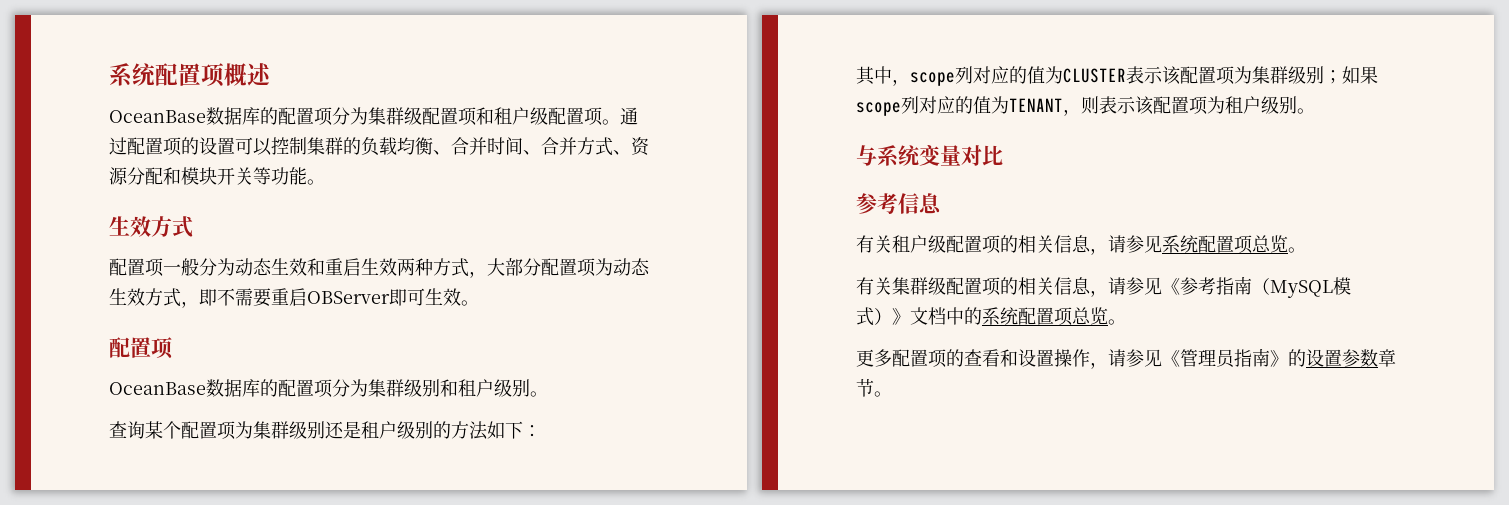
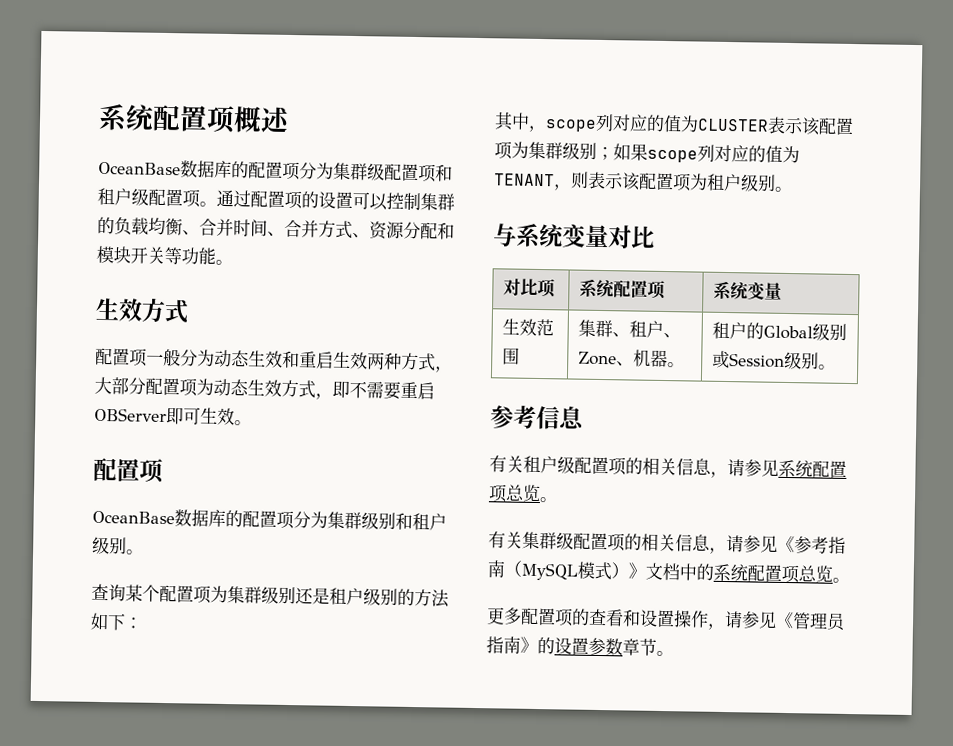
(1003, 155) none -> [502,278,556,298] [578,278,666,300] [712,280,782,301] [501,318,554,337] [501,347,520,365] [577,319,681,339] [577,349,685,368] [711,321,847,341] [711,350,836,370] // 对比项 | 系统配置项 | 系统变量 // 生效范围 | 集群、租户、Zone、机器。 | 租户的Global级别或Session级别。

